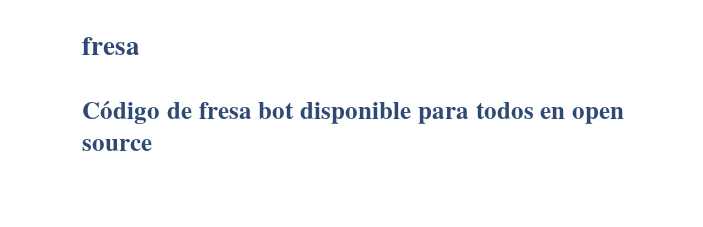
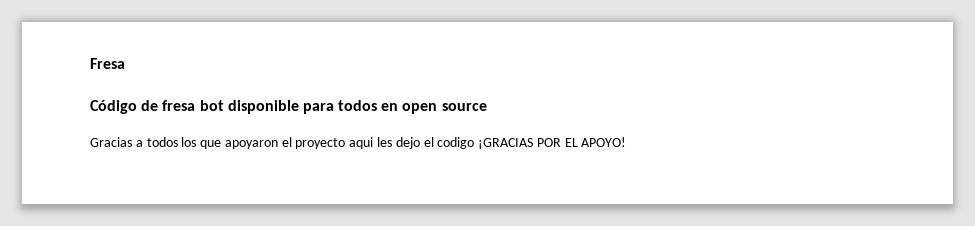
[82,37,140,55] fresa -> [90,58,125,69] Fresa
(152, 145) none -> [90,137,627,149] // Gracias a todos los que apoyaron el proyecto aqui les dejo el codigo ¡GRACIAS POR EL APOYO!

